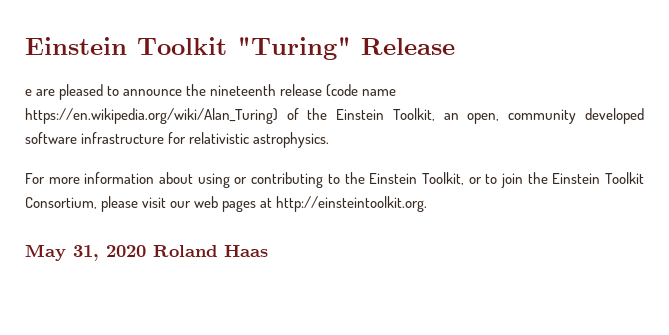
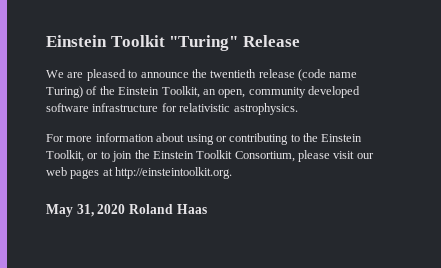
[25,89,32,96] e -> [46,70,64,78] We
[210,84,277,96] nineteenth -> [210,69,257,78] twentieth
[25,108,278,124] https://en.wikipedia.org/wiki/Alan_Turing) -> [46,86,83,98] Turing)

